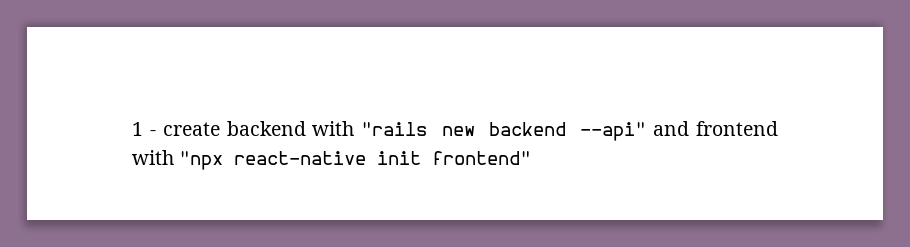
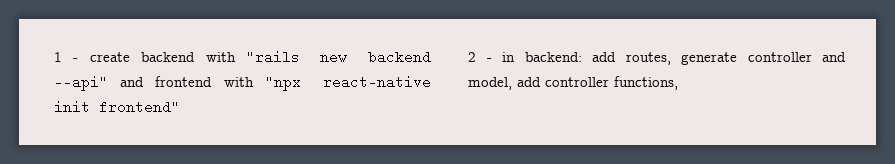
(532, 158) none -> [468,52,846,65] [468,76,678,90] // 2 - in backend: add routes, generate controller and model, add controller functions,

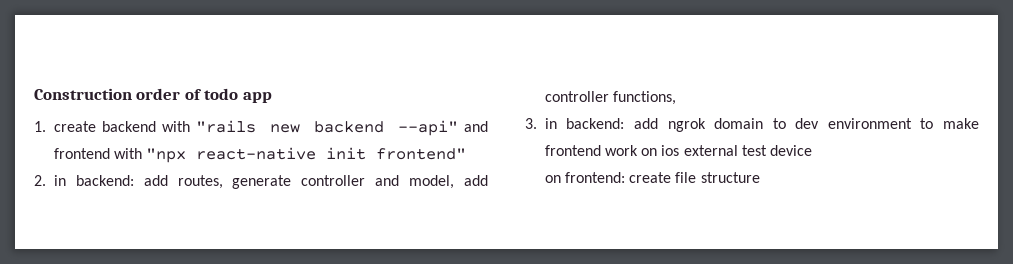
[54,52,79,62] 1 - -> [34,88,272,103] [34,121,46,132] Construction order of todo app // 1.
[468,52,492,62] 2 - -> [34,175,46,186] 2.
(678, 83) none -> [525,118,979,132] [544,145,812,156] [544,172,760,183] // 3. in backend: add ngrok domain to dev environment to make frontend work on ios external test device // on frontend: create file structure

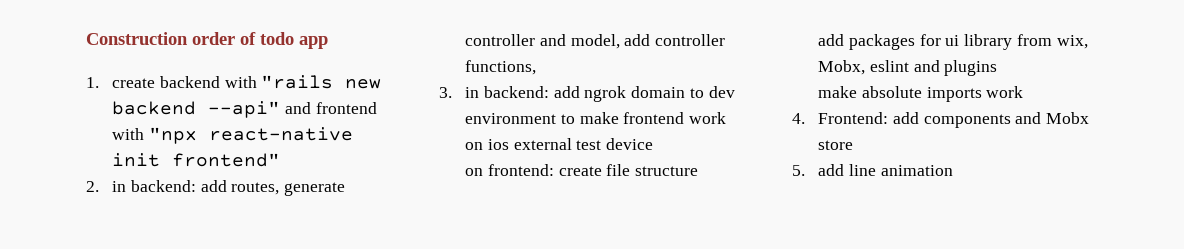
(760, 177) none -> [818,34,1088,50] [818,60,998,76] [818,86,1024,102] [792,112,1090,128] [818,140,854,150] [792,164,953,176] // add packages for ui library from wix, Mobx, eslint and plugins // make absolute imports work // 4. Frontend: add components and Mobx store // 5. add line animation

